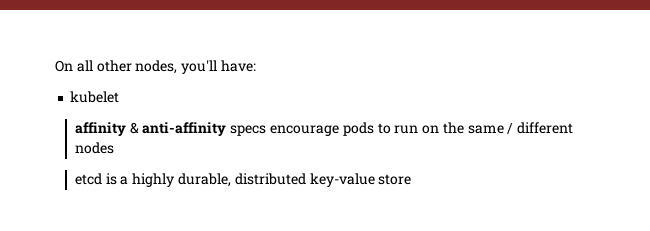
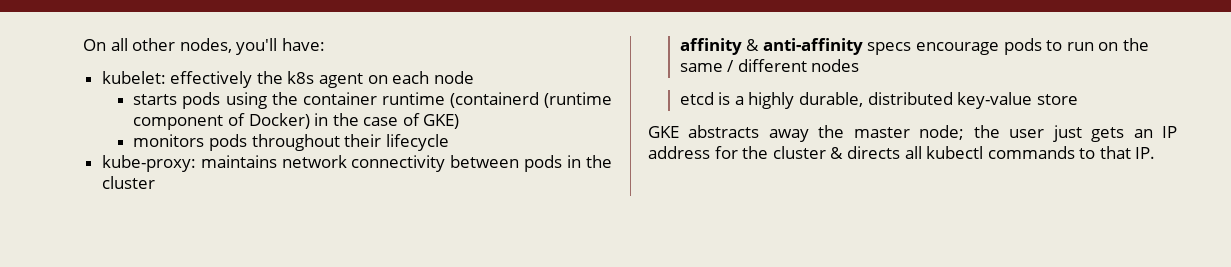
[70,91,120,103] kubelet -> [101,71,474,88] [133,92,612,109] [133,113,460,130] [133,134,449,151] [101,155,612,172] [101,176,155,189] kubelet: effectively the k8s agent on each node // starts pods using the container runtime (containerd (runtime component of Docker) in the case of GKE) // monitors pods throughout their lifecycle // kube-proxy: maintains network connectivity between pods in the cluster
(412, 179) none -> [648,125,1177,142] [648,146,1156,159] // GKE abstracts away the master node; the user just gets an IP address for the cluster & directs all kubectl commands to that IP.

